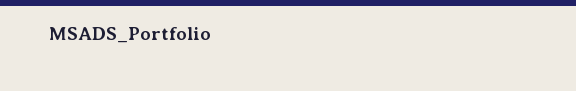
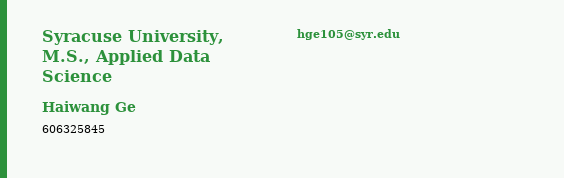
[49,27,211,43] MSADS_Portfolio -> [42,30,224,45] [42,50,210,65] [42,70,112,82] [42,101,136,115] [42,125,105,133] [297,29,400,40] Syracuse University, M.S., Applied Data Science // Haiwang Ge // 606325845 // hge105@syr.edu

